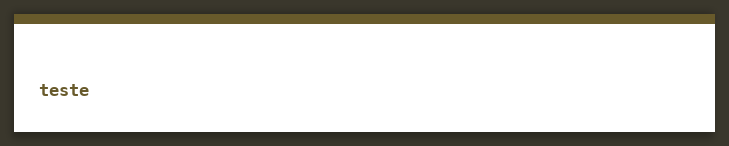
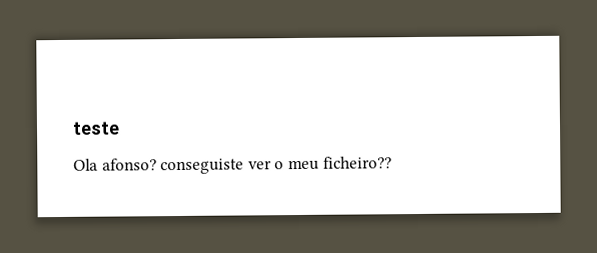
(89, 90) none -> [73,156,392,175] // Ola afonso? conseguiste ver o meu ficheiro??

